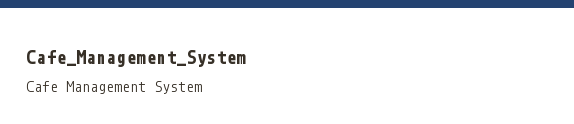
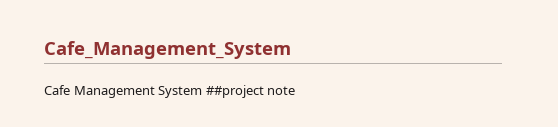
(202, 87) none -> [205,85,296,98] ##project note

